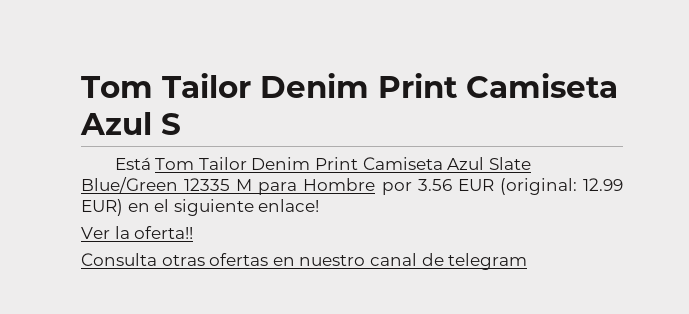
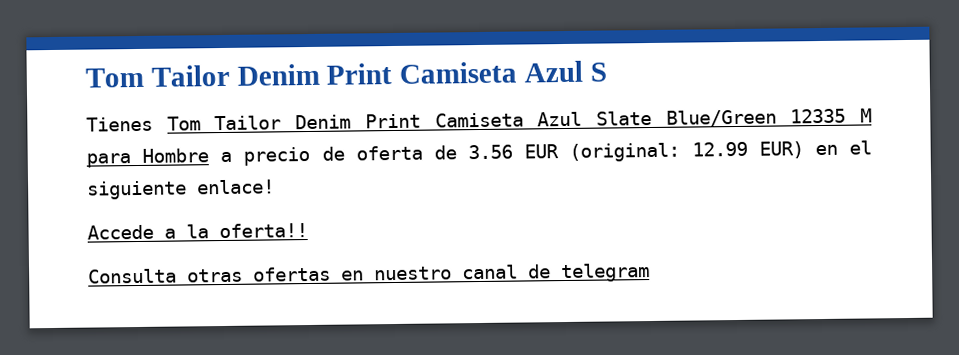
[114,157,151,170] Está -> [86,116,153,132] Tienes
[381,182,412,195] por -> [220,145,457,166] a precio de oferta de
[81,227,110,239] Ver -> [87,224,176,240] Accede a

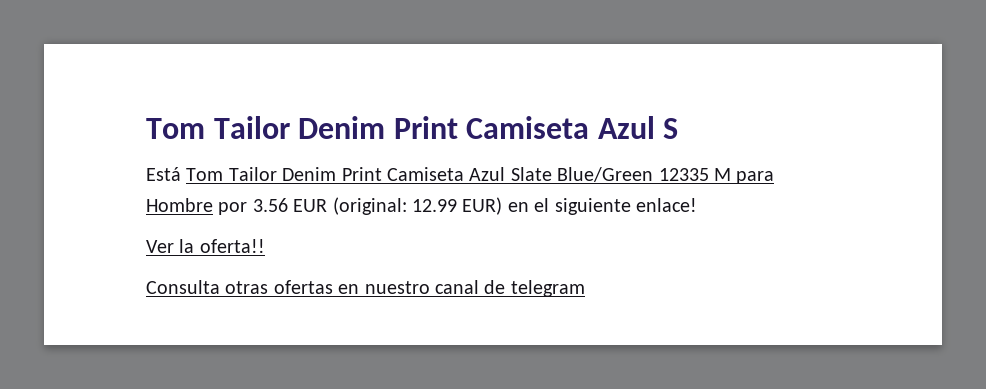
[86,116,153,132] Tienes -> [146,167,181,181] Está
[220,145,457,166] a precio de oferta de -> [218,202,248,215] por
[87,224,176,240] Accede a -> [146,240,174,253] Ver

